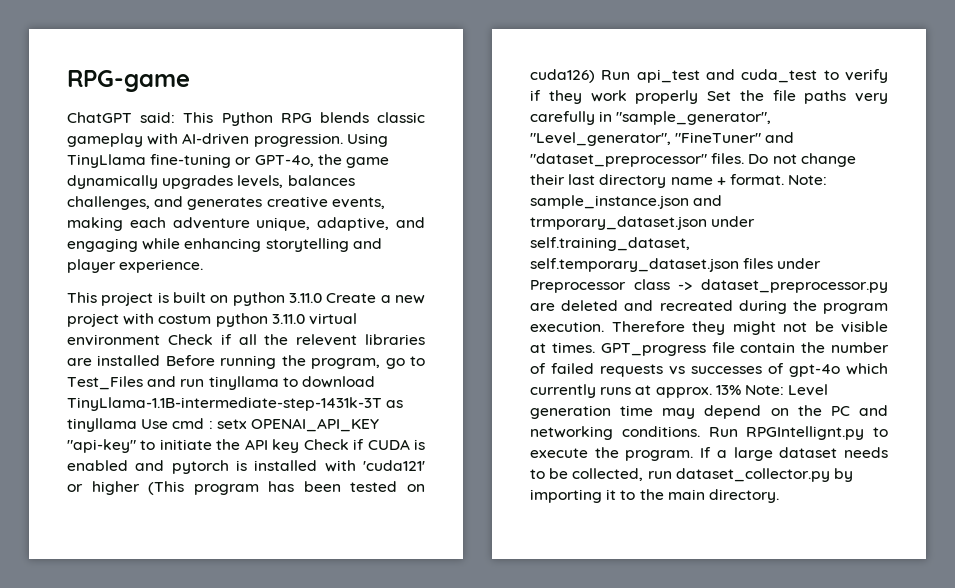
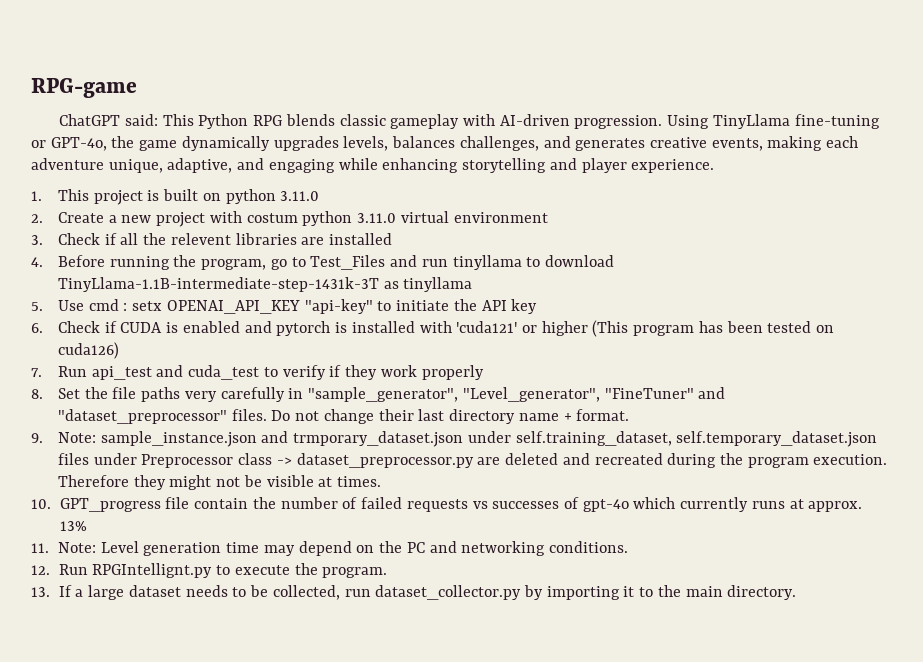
(204, 266) none -> [31,191,42,201] 1.
(322, 298) none -> [31,214,43,223] // 2.
(160, 340) none -> [31,235,43,245] // 3.
(161, 360) none -> [31,257,43,267] // 4.
(137, 425) none -> [31,302,43,311] // 5.
(300, 446) none -> [31,323,43,333] // 6.
(595, 76) none -> [31,368,42,377] // 7.
(699, 97) none -> [31,389,43,399] // 8.
(784, 179) none -> [31,433,43,443] // 9.
(595, 347) none -> [31,499,51,509] // 10.
(741, 390) none -> [31,543,49,553] // 11.
(700, 431) none -> [31,565,50,575] // 12.
(694, 455) none -> [31,587,50,597] // 13.

